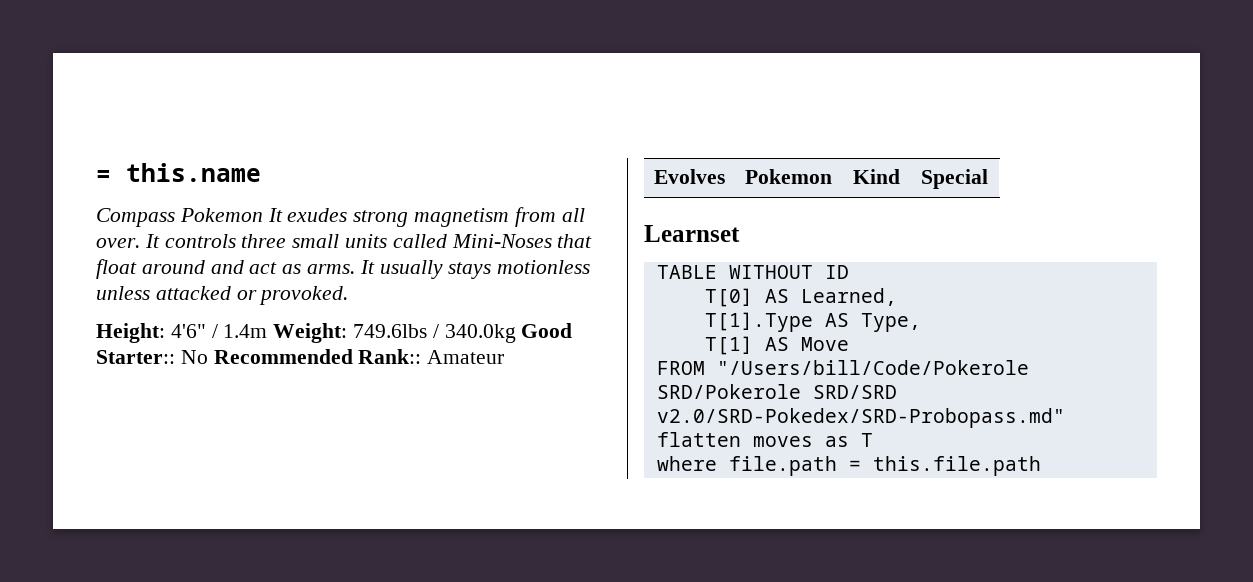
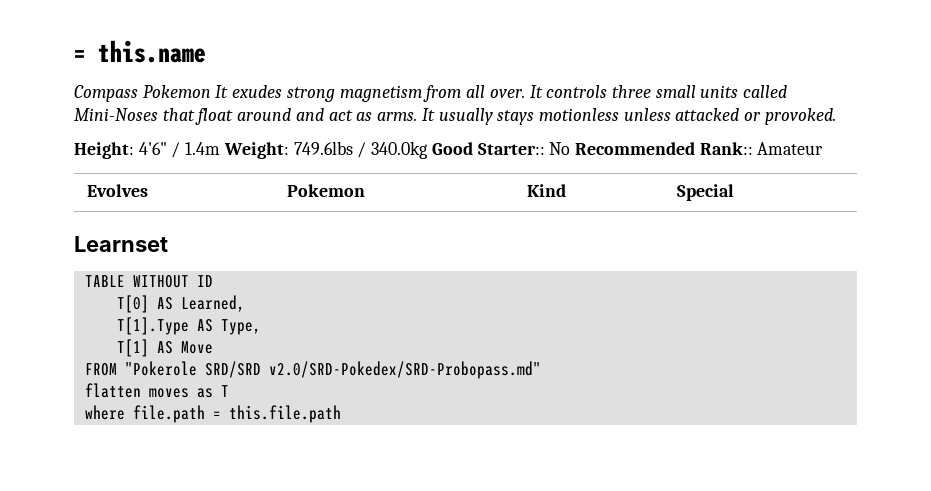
[716,360,1029,375] [656,384,801,399] "/Users/bill/Code/Pokerole SRD/Pokerole -> [124,361,197,376] "Pokerole

